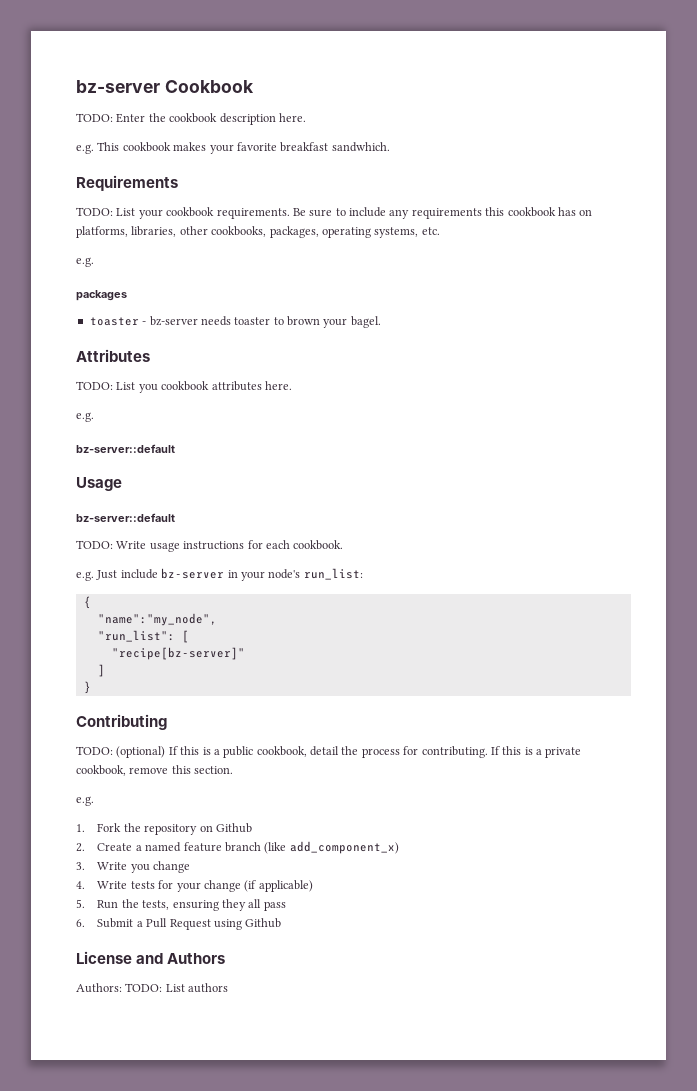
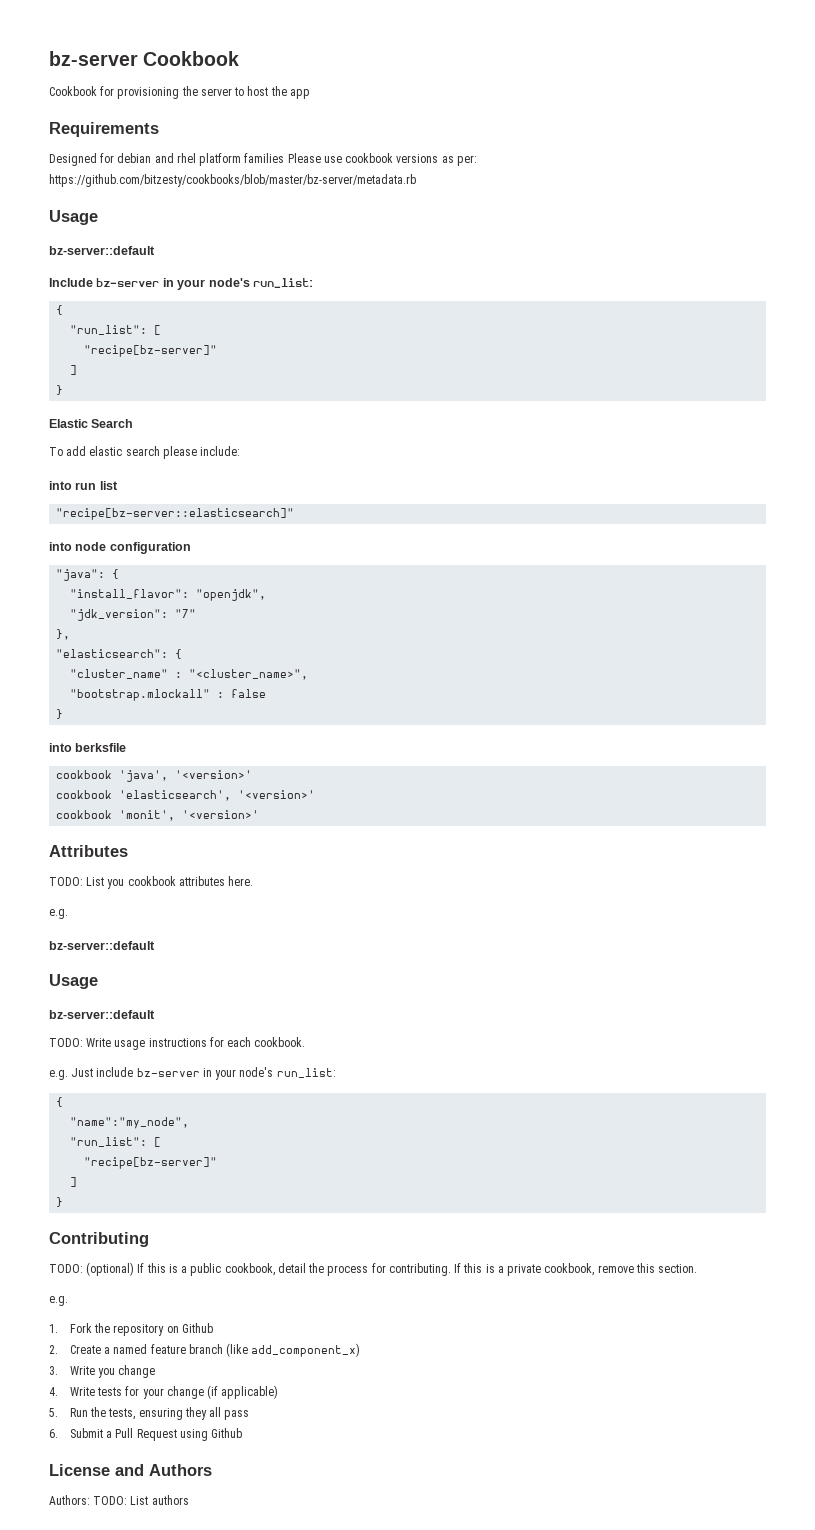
[76,113,306,125] [76,142,390,154] [76,175,178,191] [76,207,593,219] [76,226,440,238] [76,257,94,267] [76,290,127,301] [89,316,381,328] TODO: Enter the cookbook description here. // e.g. This cookbook makes your favorite breakfast sandwhich. // Requirements // TODO: List your cookbook requirements. Be sure to include any requirements this cookbook has on platforms, libraries, other cookbooks, packages, operating systems, etc. // e.g. // packages // toaster - bz-server needs toaster to brown your bagel. -> [49,86,310,99] [49,122,159,137] [49,153,477,166] [49,174,416,187] [49,210,98,225] [49,246,155,255] [49,278,313,290] [56,305,64,315] [70,325,162,335] [84,345,218,357] [70,365,78,375] [56,385,64,395] [49,419,134,428] [49,446,241,459] [49,481,118,490] [56,508,295,520] [49,542,191,554] [56,569,120,581] [70,589,267,601] [70,609,197,621] [56,629,71,640] [56,649,183,659] [70,669,309,680] [70,689,267,701] [56,709,64,719] [49,743,127,752] [56,770,253,782] [56,790,316,801] [56,810,260,821] Cookbook for provisioning the server to host the app // Requirements // Designed for debian and rhel platform families Please use cookbook versions as per: https://github.com/bitzesty/cookbooks/blob/master/bz-server/metadata.rb // Usage // bz-server::default // Include bz-server in your node's run_list: // { // "run_list": [ // "recipe[bz-server]" // ] // } // Elastic Search // To add elastic search please include: // into run list // "recipe[bz-server::elasticsearch]" // into node configuration // "java": { // "install_flavor": "openjdk", // "jdk_version": "7" // }, // "elasticsearch": { // "cluster_name" : "<cluster_name>", // "bootstrap.mlockall" : false // } // into berksfile // cookbook 'java', '<version>' // cookbook 'elasticsearch', '<version>' // cookbook 'monit', '<version>'

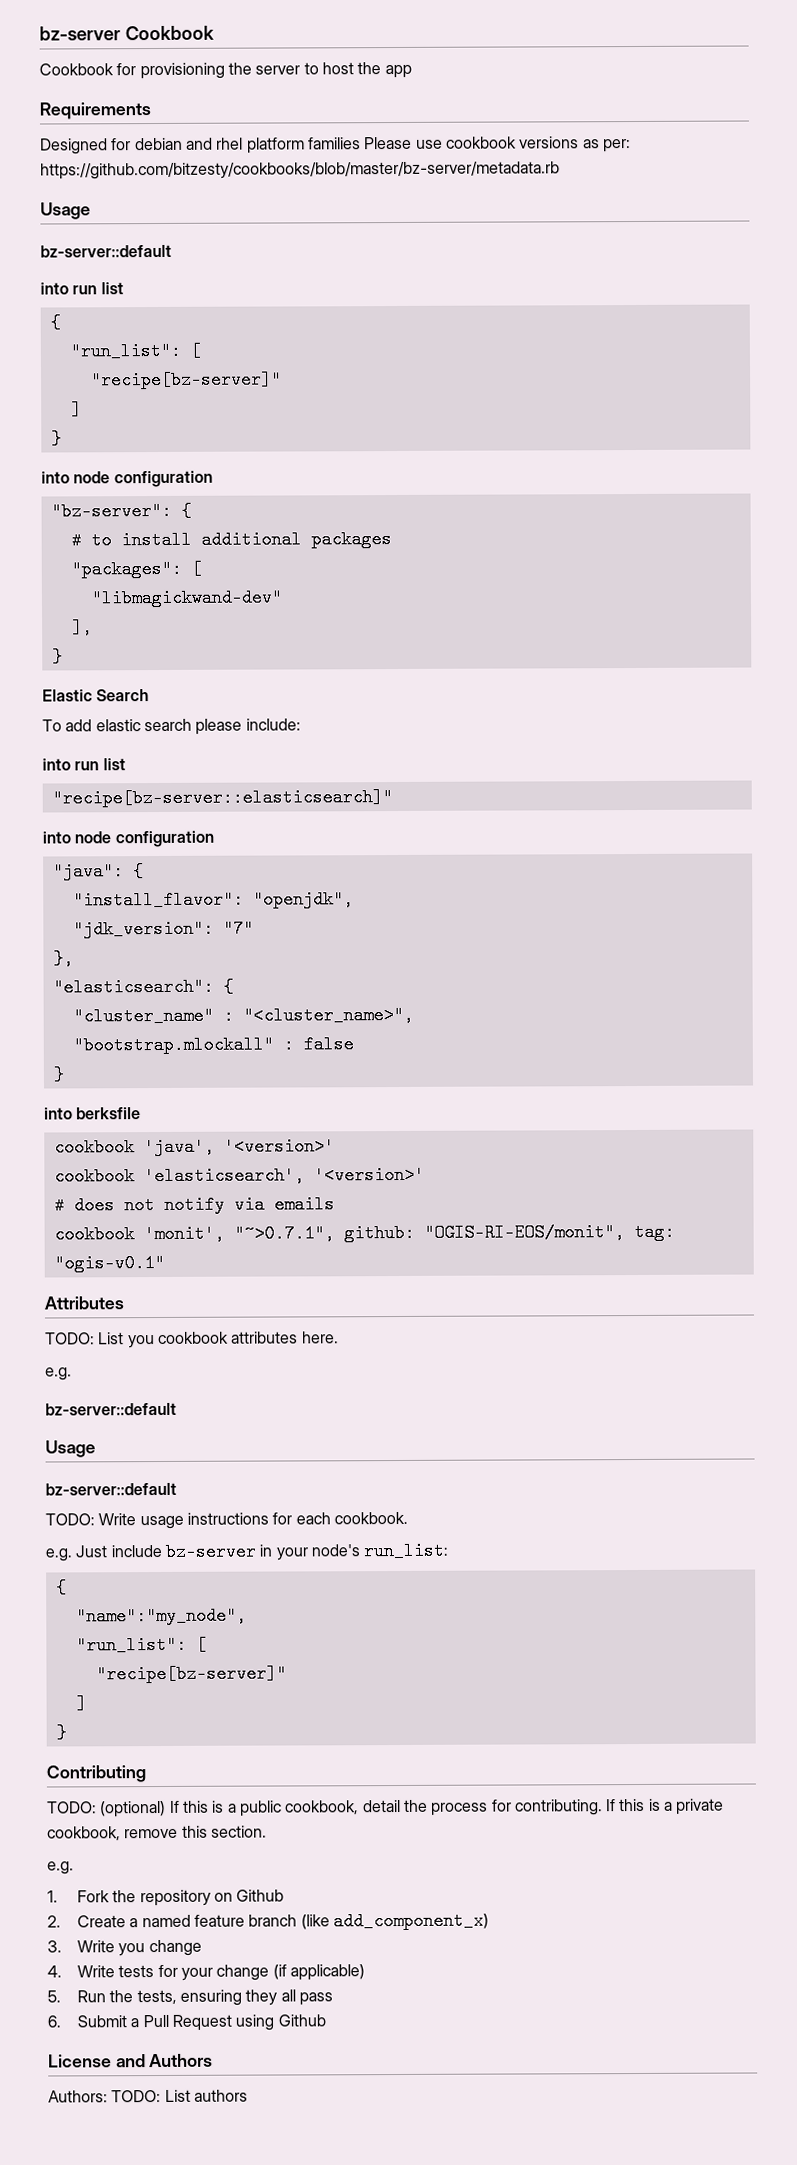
[49,278,313,290] Include bz-server in your node's run_list: -> [40,282,124,295] into run list
(64, 390) none -> [41,470,213,488] [50,501,192,521] [70,530,392,550] [70,559,202,579] [90,588,283,608] [71,618,93,637] [51,647,63,666] // into node configuration // "bz-server": { // # to install additional packages // "packages": [ // "libmagickwand-dev" // ], // }
[56,810,260,821] cookbook 'monit', '<version>' -> [53,1195,335,1215] [53,1222,675,1244] [53,1253,165,1273] # does not notify via emails // cookbook 'monit', "~>0.7.1", github: "OGIS-RI-EOS/monit", tag: "ogis-v0.1"

